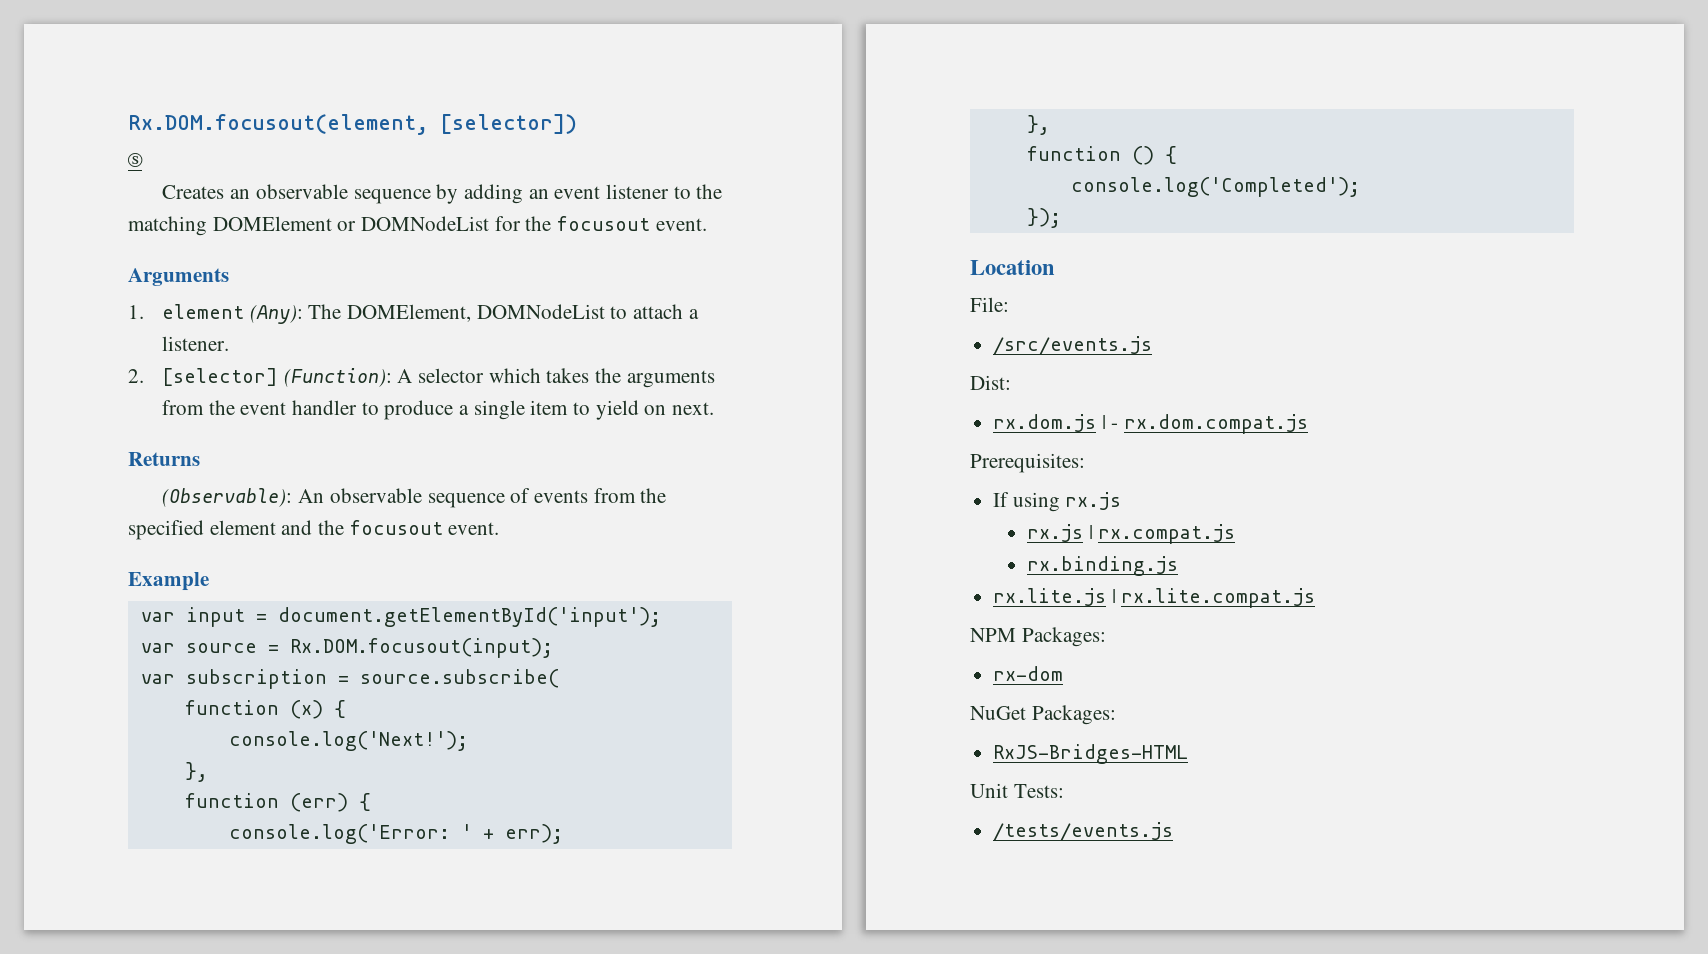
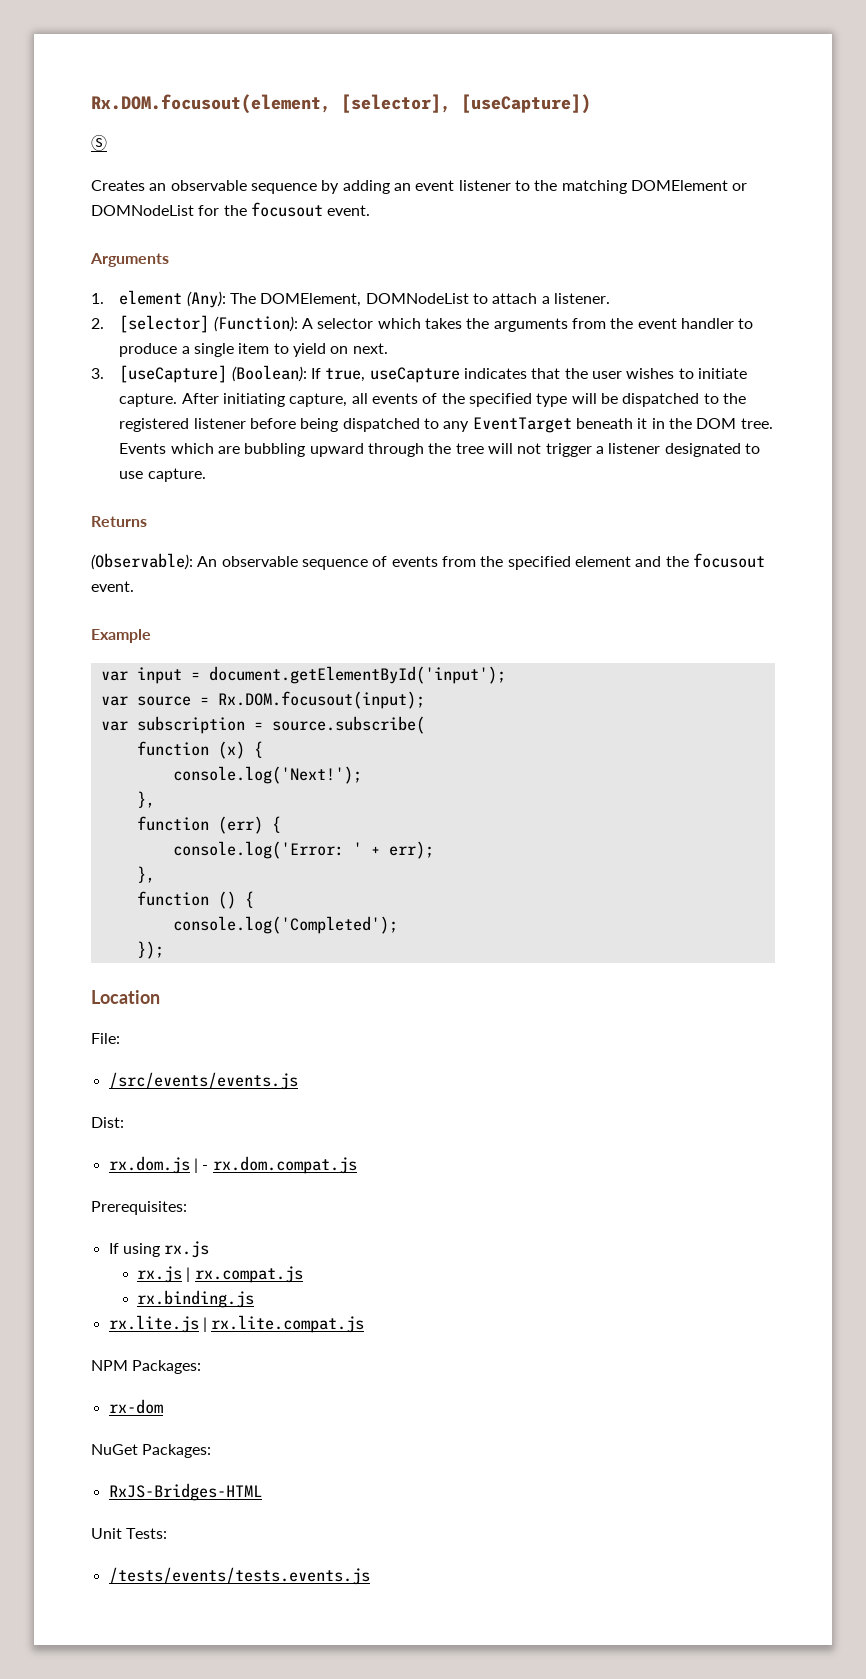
[440,114,577,134] [selector]) -> [341,94,591,114] [selector], [useCapture])
(715, 408) none -> [91,365,747,383] [119,393,746,407] [119,417,773,433] [119,443,760,457] [119,468,206,482] // 3. [useCapture] (Boolean): If true, useCapture indicates that the user wishes to initiate capture. After initiating capture, all events of the specified type will be dispatched to the registered listener before being dispatched to any EventTarget beneath it in the DOM tree. Events which are bubbling upward through the tree will not trigger a listener designated to use capture.
[993,336,1153,355] /src/events.js -> [108,1072,298,1090] /src/events/events.js
[993,822,1174,841] /tests/events.js -> [108,1567,370,1585] /tests/events/tests.events.js

